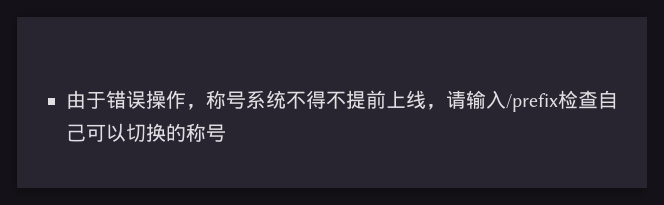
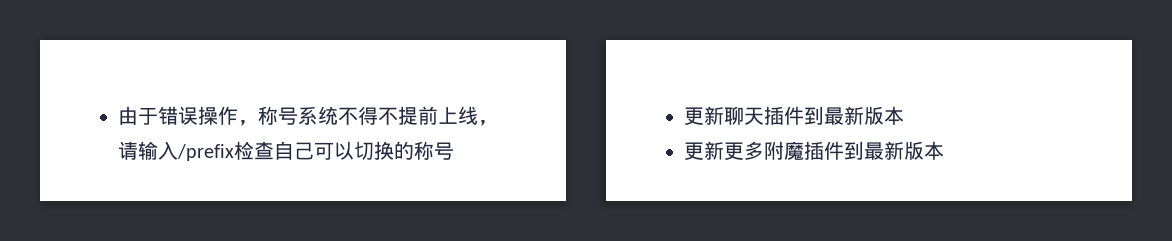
(226, 133) none -> [684,106,904,125] [684,141,944,160] // 更新聊天插件到最新版本 // 更新更多附魔插件到最新版本

